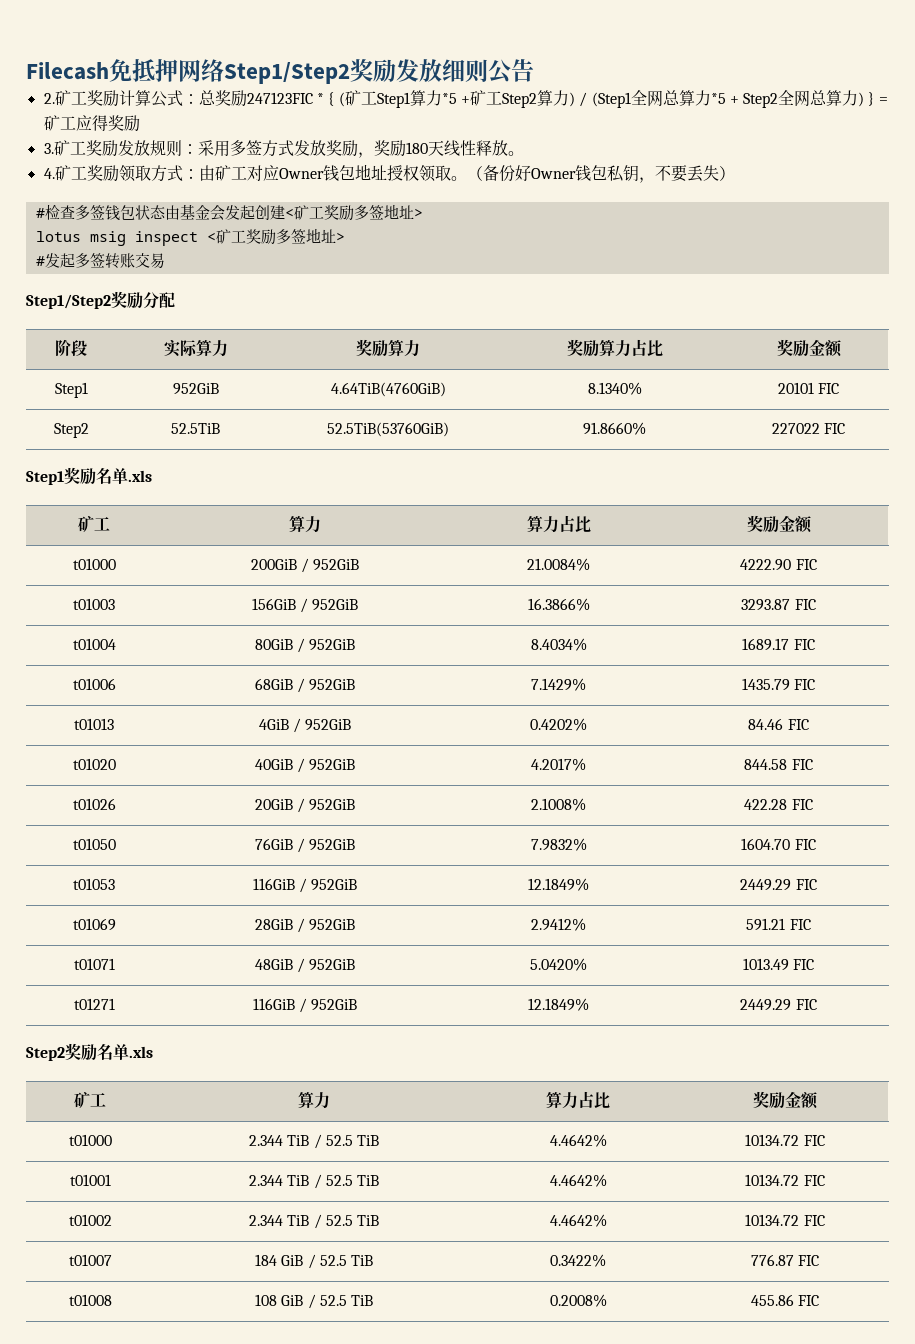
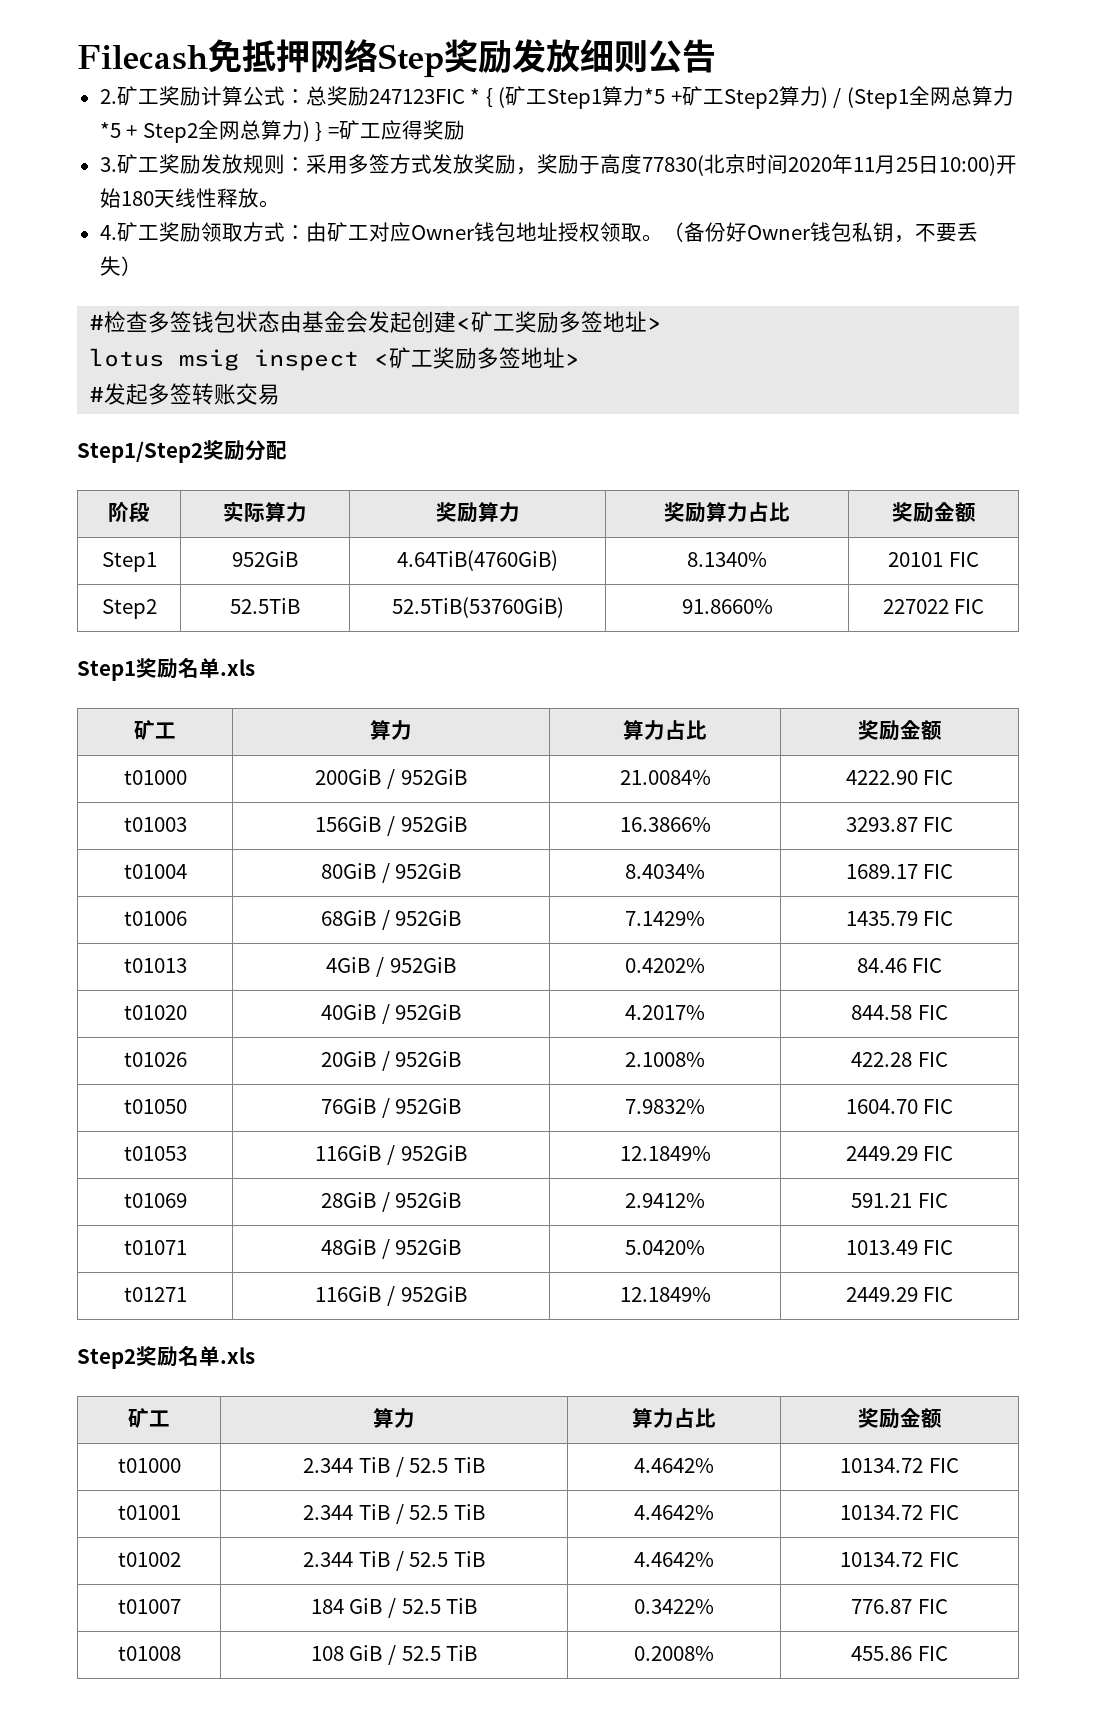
[224,62,350,84] Step1/Step2 -> [378,44,444,78] Step
(406, 148) none -> [578,154,1017,176] [99,188,121,208] 于高度77830(北京时间2020年11月25日10:00)开始

